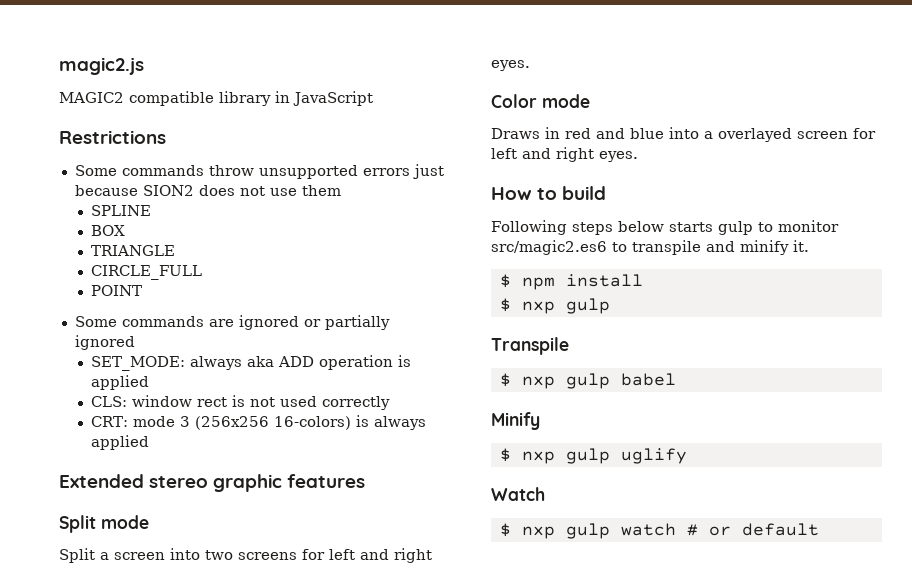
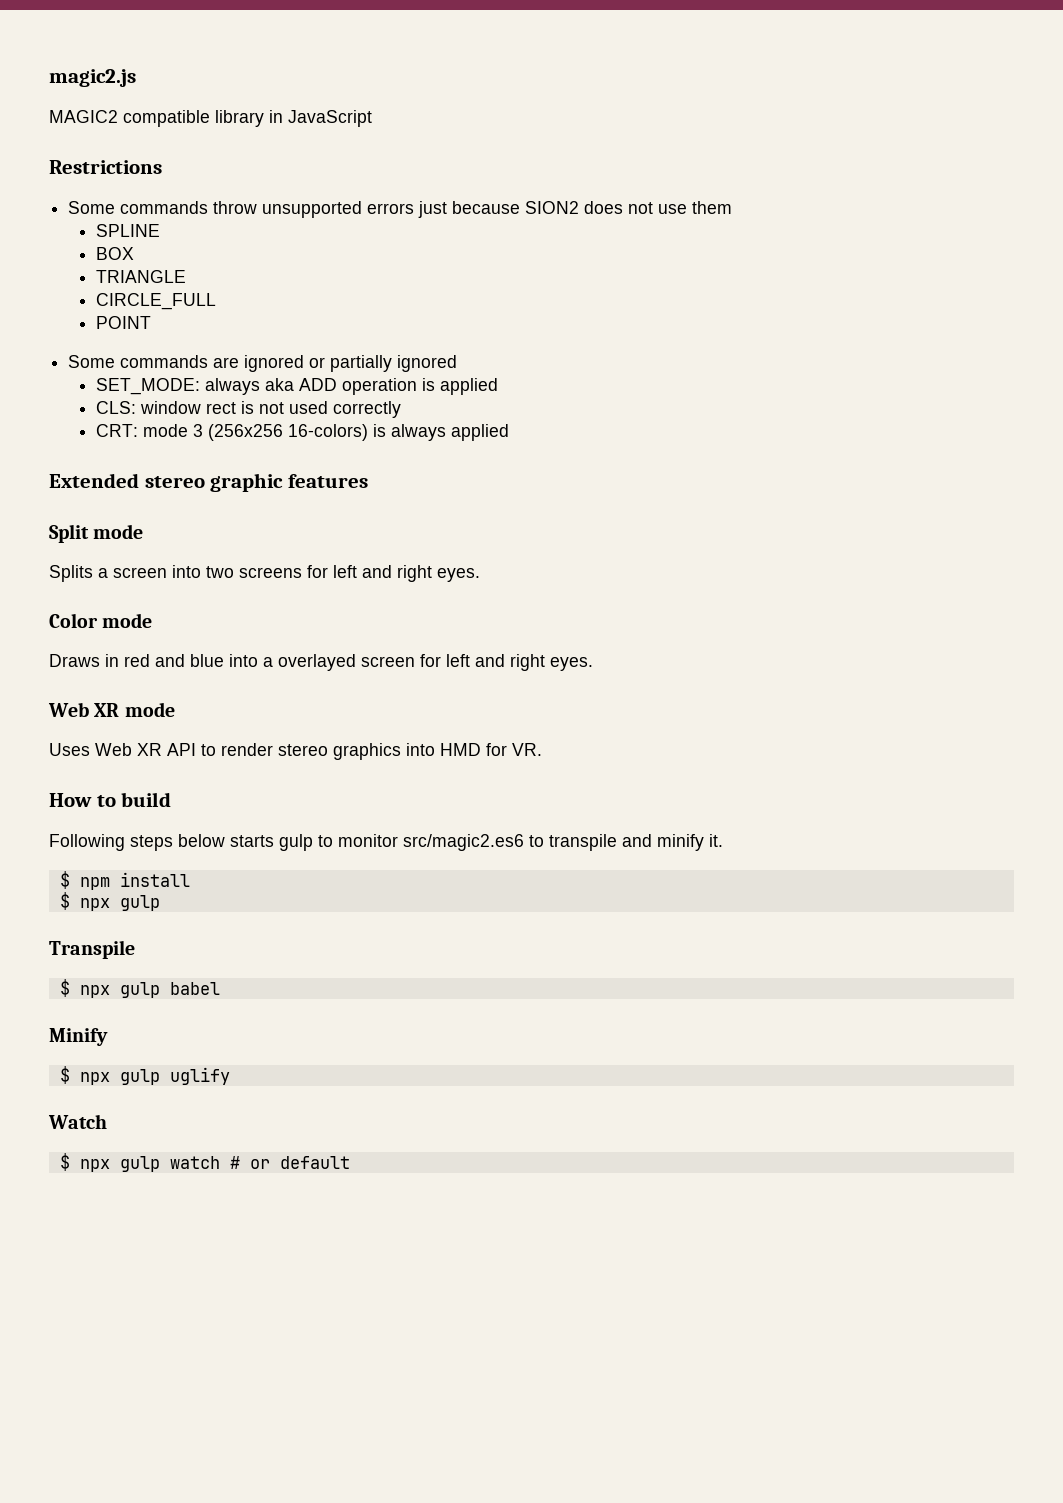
[59,548,95,563] Split -> [49,565,93,582] Splits
(638, 156) none -> [48,702,175,717] [49,743,542,760] // Web XR mode // Uses Web XR API to render stereo graphics into HMD for VR.
[521,301,555,314] nxp -> [79,898,110,911] npx
[521,376,555,389] nxp -> [79,985,110,998] npx
[521,451,555,464] nxp -> [79,1072,110,1085] npx
[521,526,555,539] nxp -> [79,1159,110,1172] npx

